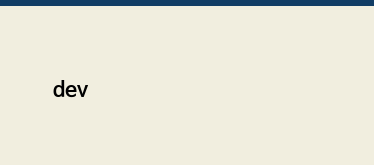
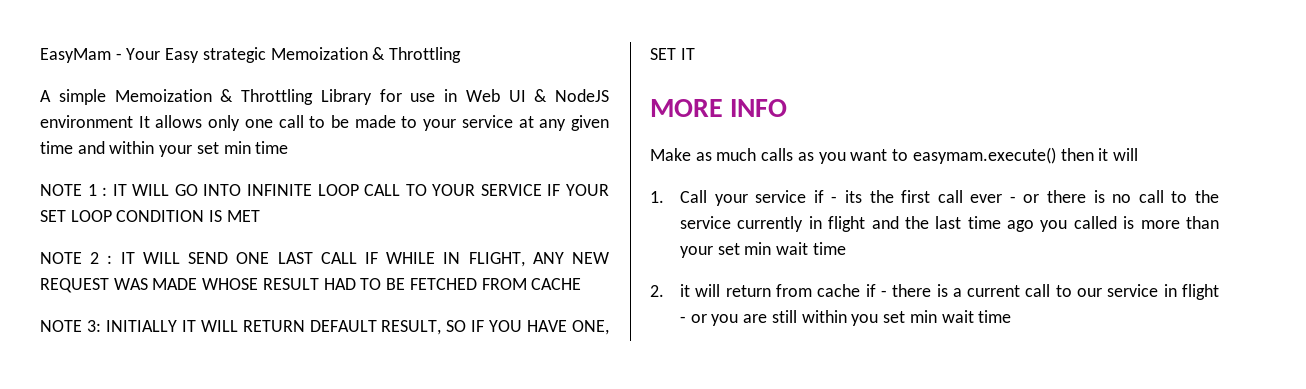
[53,80,89,98] dev -> [40,47,462,63] [40,89,609,105] [40,115,610,131] [40,141,289,157] [40,184,609,196] [40,210,260,222] [40,252,610,267] [40,278,582,293] [40,320,609,335] [650,48,695,60] [650,99,788,117] [650,147,1138,164] [650,190,1219,206] [680,216,1219,232] [680,242,846,258] [650,284,1219,300] [680,310,1012,326] EasyMam - Your Easy strategic Memoization & Throttling // A simple Memoization & Throttling Library for use in Web UI & NodeJS environment It allows only one call to be made to your service at any given time and within your set min time // NOTE 1 : IT WILL GO INTO INFINITE LOOP CALL TO YOUR SERVICE IF YOUR SET LOOP CONDITION IS MET // NOTE 2 : IT WILL SEND ONE LAST CALL IF WHILE IN FLIGHT, ANY NEW REQUEST WAS MADE WHOSE RESULT HAD TO BE FETCHED FROM CACHE // NOTE 3: INITIALLY IT WILL RETURN DEFAULT RESULT, SO IF YOU HAVE ONE, SET IT // MORE INFO // Make as much calls as you want to easymam.execute() then it will // 1. Call your service if - its the first call ever - or there is no call to the service currently in flight and the last time ago you called is more than your set min wait time // 2. it will return from cache if - there is a current call to our service in flight - or you are still within you set min wait time

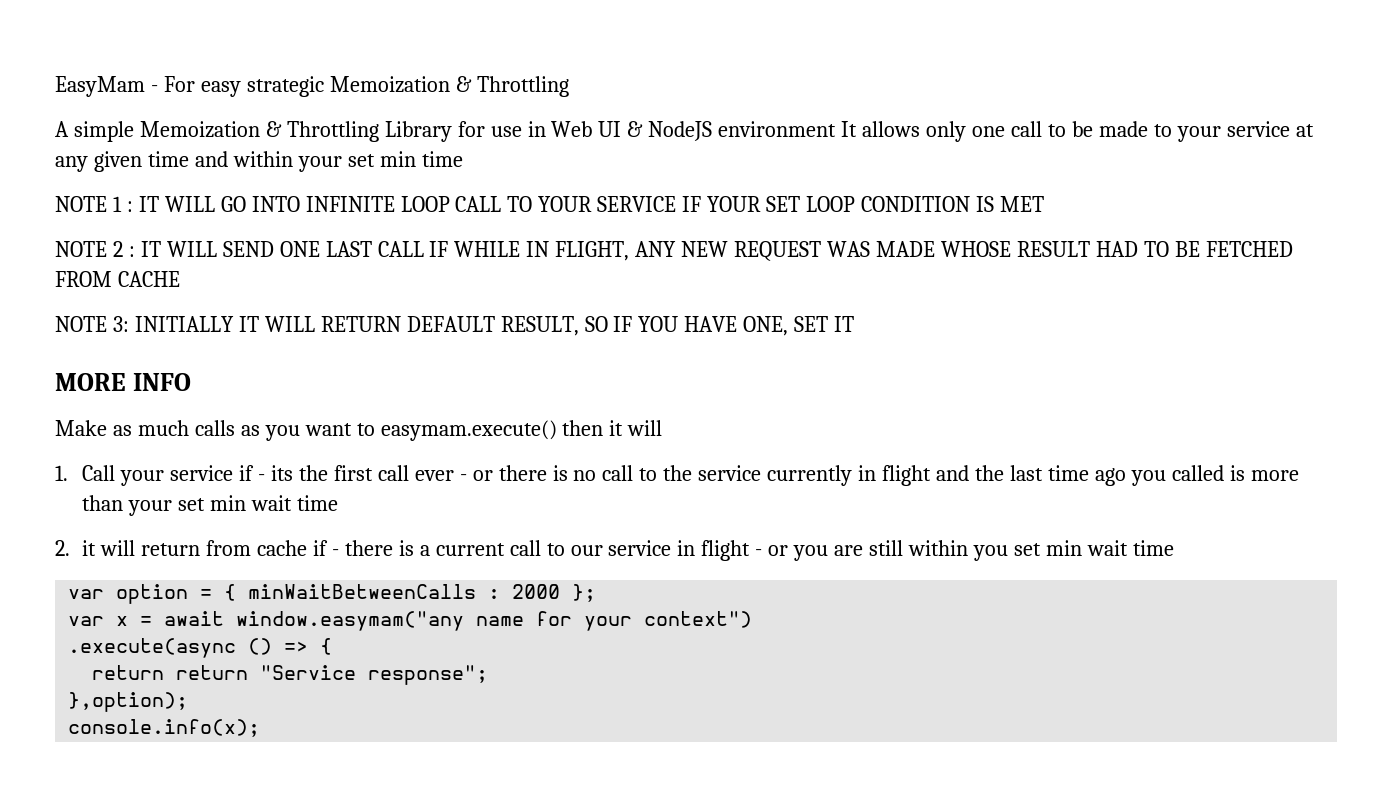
[126,48,200,63] Your Easy -> [163,76,241,97] For easy
(1012, 316) none -> [68,584,597,604] [68,611,753,631] [68,638,333,658] [92,665,489,685] [68,692,189,712] [68,719,261,737] // var option = { minWaitBetweenCalls : 2000 }; // var x = await window.easymam("any name for your context") // .execute(async () => { // return return "Service response"; // },option); // console.info(x);

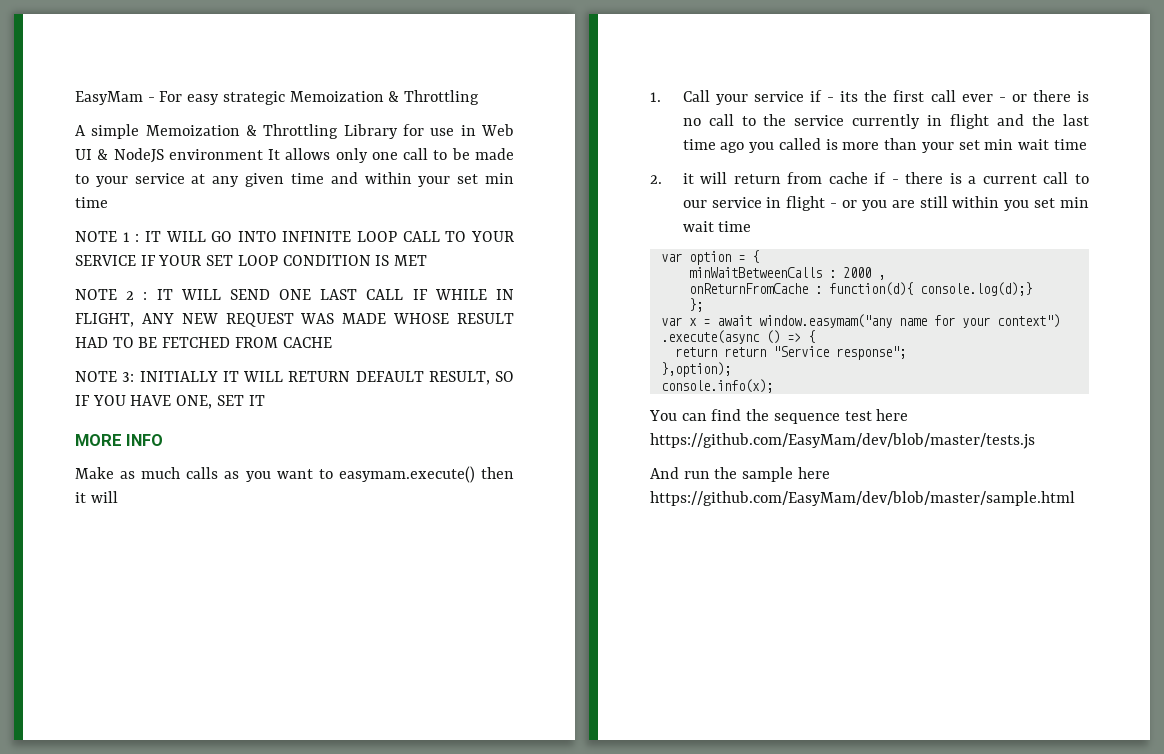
(237, 592) none -> (759, 256) //
(561, 591) none -> [877,275,885,280] [688,282,1032,296] , // onReturnFromCache : function(d){ console.log(d);} //
(261, 728) none -> [649,409,909,424] [650,433,1035,449] [650,467,830,482] [650,491,1075,506] // You can find the sequence test here https://github.com/EasyMam/dev/blob/master/tests.js // And run the sample here https://github.com/EasyMam/dev/blob/master/sample.html

